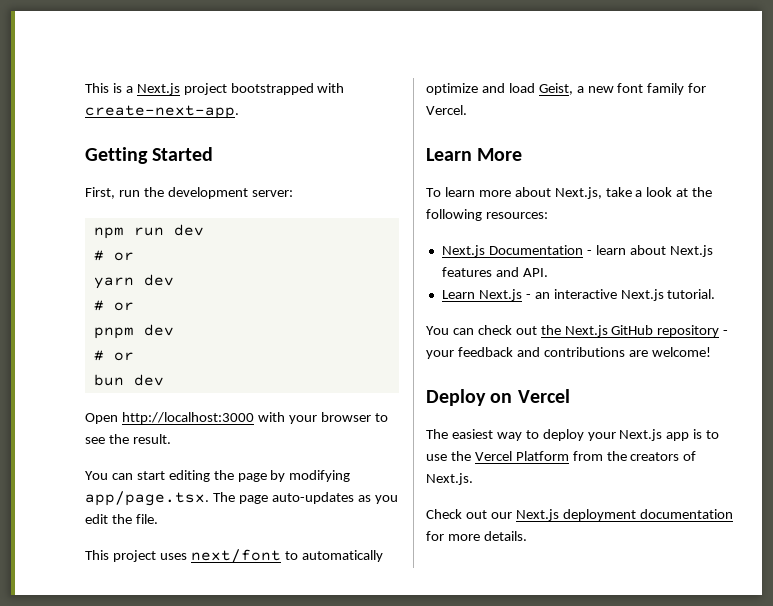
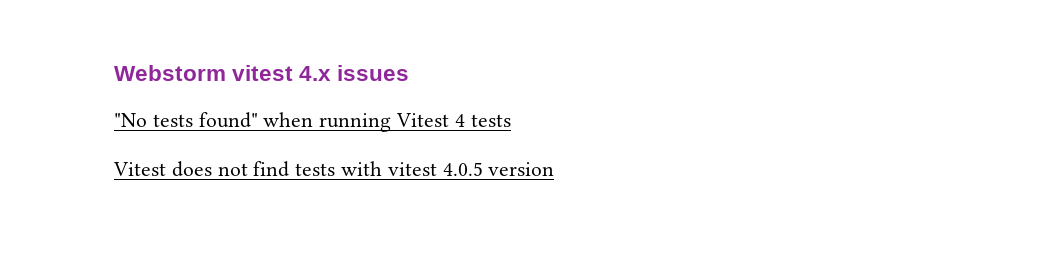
[85,83,345,95] [85,105,239,119] [85,147,214,164] [85,187,293,199] [93,224,204,239] [93,250,134,261] [93,274,174,289] [93,300,134,311] [93,324,174,339] [93,350,134,361] [93,374,164,386] [85,412,388,424] [85,434,171,444] [85,470,351,482] [85,491,398,506] [85,514,158,524] [85,549,383,563] [426,83,707,95] [426,105,467,115] [426,148,523,161] [426,187,713,199] [426,209,548,221] [441,245,713,257] [441,267,548,277] [441,289,716,301] [426,325,729,337] [426,347,711,359] [426,389,570,406] [426,429,720,441] [426,451,697,461] [426,473,473,485] [426,509,733,521] [426,531,527,541] This is a Next.js project bootstrapped with create-next-app. // Getting Started // First, run the development server: // npm run dev // # or // yarn dev // # or // pnpm dev // # or // bun dev // Open http://localhost:3000 with your browser to see the result. // You can start editing the page by modifying app/page.tsx. The page auto-updates as you edit the file. // This project uses next/font to automatically optimize and load Geist, a new font family for Vercel. // Learn More // To learn more about Next.js, take a look at the following resources: // Next.js Documentation - learn about Next.js features and API. // Learn Next.js - an interactive Next.js tutorial. // You can check out the Next.js GitHub repository - your feedback and contributions are welcome! // Deploy on Vercel // The easiest way to deploy your Next.js app is to use the Vercel Platform from the creators of Next.js. // Check out our Next.js deployment documentation for more details. -> [114,65,410,81] [114,112,511,132] [113,161,555,177] Webstorm vitest 4.x issues // "No tests found" when running Vitest 4 tests // Vitest does not find tests with vitest 4.0.5 version

